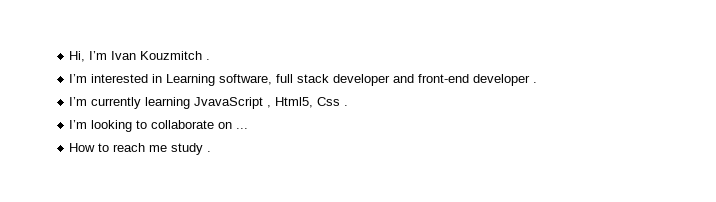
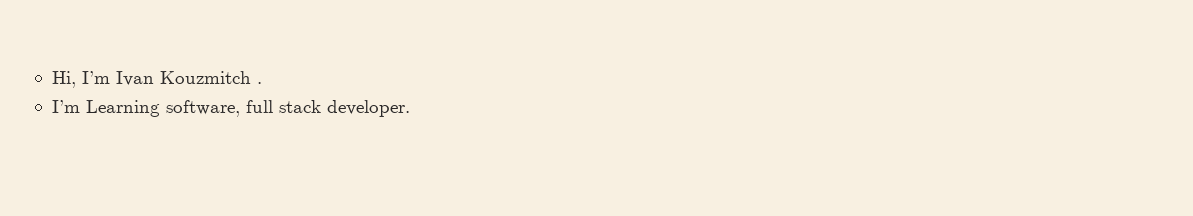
[91,74,163,83] interested in -> (80, 106) none
[333,74,538,86] [69,97,349,109] [69,120,249,132] [69,143,212,155] developer and front-end developer . // I’m currently learning JvavaScript , Html5, Css . // I’m looking to collaborate on ... // How to reach me study . -> [326,100,410,117] developer.

